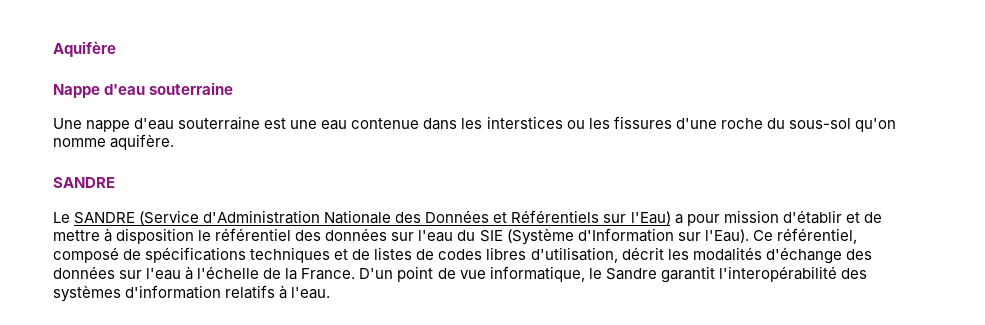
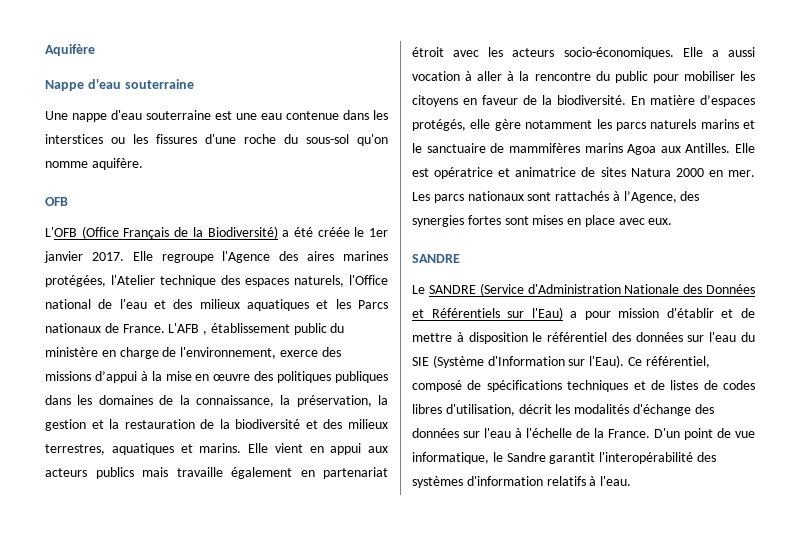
(175, 142) none -> [45,197,68,206] [45,226,388,239] [44,251,388,263] [45,275,388,287] [45,299,388,311] [45,323,345,335] [45,347,341,359] [45,371,388,383] [45,395,388,407] [45,419,389,431] [45,443,388,455] [45,467,388,479] [412,47,755,59] [412,71,755,83] [412,95,755,107] [412,119,755,131] [412,143,755,155] [412,167,755,179] [412,191,700,203] [412,215,673,227] // OFB // L'OFB (Office Français de la Biodiversité) a été créée le 1er janvier 2017. Elle regroupe l'Agence des aires marines protégées, l'Atelier technique des espaces naturels, l'Office national de l'eau et des milieux aquatiques et les Parcs nationaux de France. L'AFB , établissement public du ministère en charge de l'environnement, exerce des missions d’appui à la mise en œuvre des politiques publiques dans les domaines de la connaissance, la préservation, la gestion et la restauration de la biodiversité et des milieux terrestres, aquatiques et marins. Elle vient en appui aux acteurs publics mais travaille également en partenariat étroit avec les acteurs socio-économiques. Elle a aussi vocation à aller à la rencontre du public pour mobiliser les citoyens en faveur de la biodiversité. En matière d’espaces protégés, elle gère notamment les parcs naturels marins et le sanctuaire de mammifères marins Agoa aux Antilles. Elle est opératrice et animatrice de sites Natura 2000 en mer. Les parcs nationaux sont rattachés à l’Agence, des synergies fortes sont mises en place avec eux.

